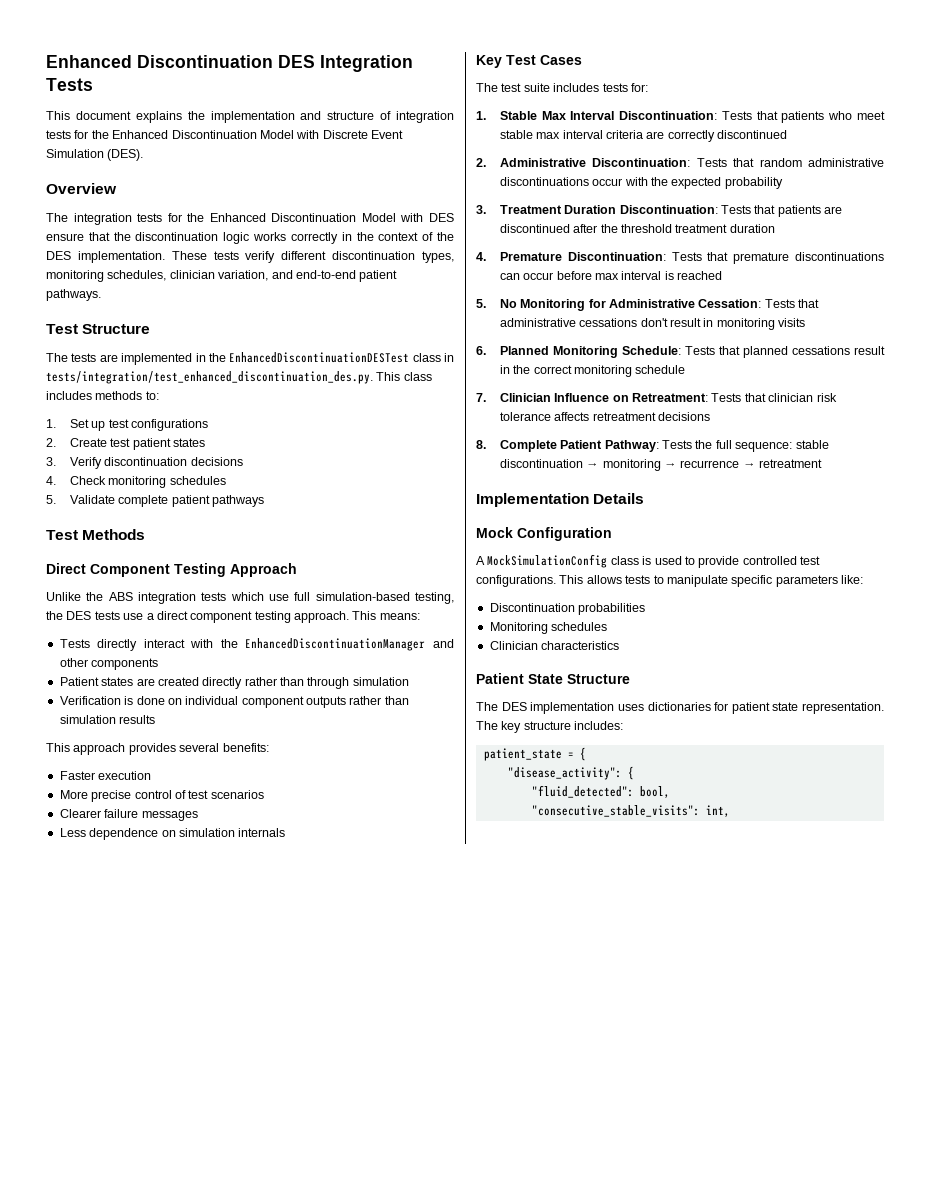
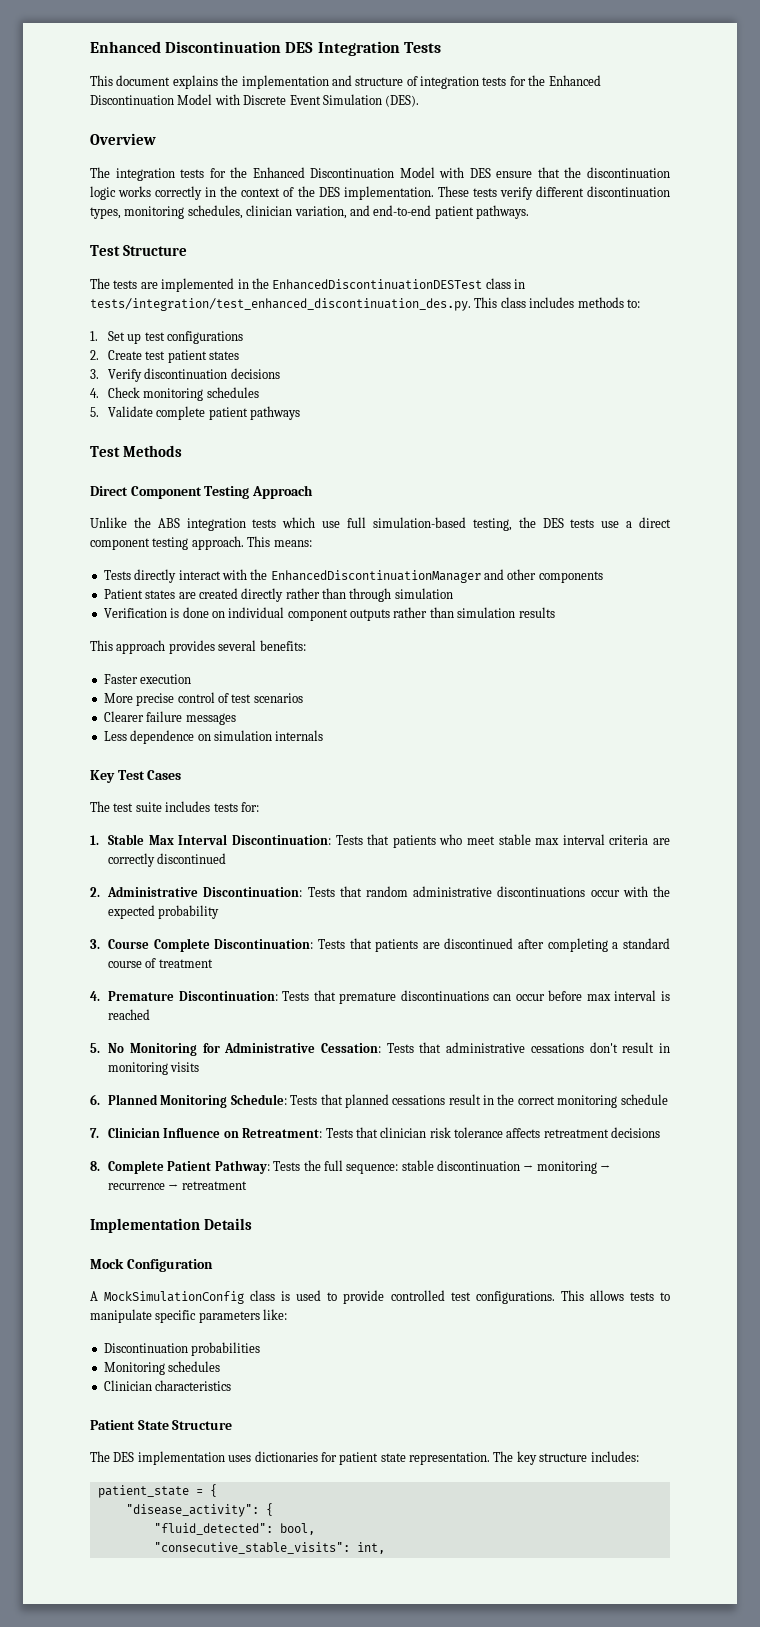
[499,205,617,214] Treatment Duration -> [108,938,210,952] Course Complete
[600,224,673,233] the threshold -> [547,938,670,952] [108,958,157,968] completing a standard course of
[729,224,775,233] duration -> (213, 963) none

